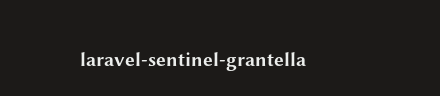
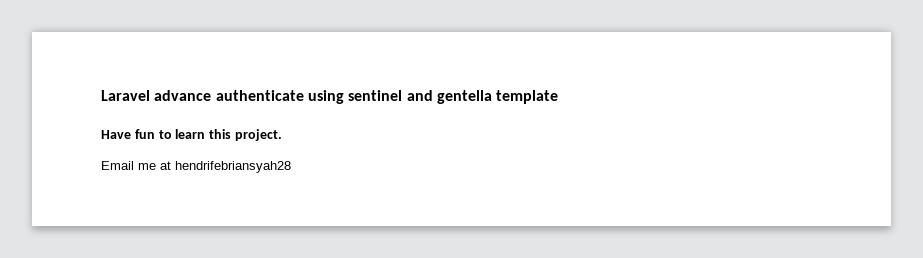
[80,52,306,71] laravel-sentinel-grantella -> [101,90,559,104] [101,129,282,141] [101,161,291,173] Laravel advance authenticate using sentinel and gentella template // Have fun to learn this project. // Email me at hendrifebriansyah28

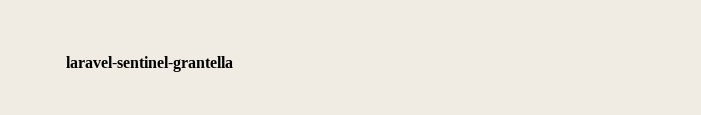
[101,90,559,104] [101,129,282,141] [101,161,291,173] Laravel advance authenticate using sentinel and gentella template // Have fun to learn this project. // Email me at hendrifebriansyah28 -> [66,56,233,72] laravel-sentinel-grantella

